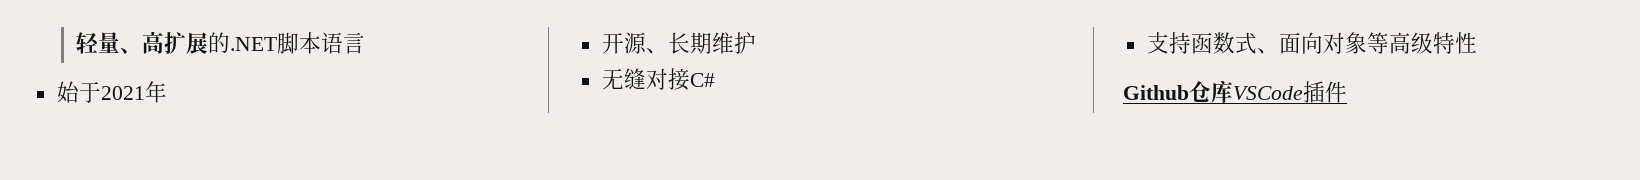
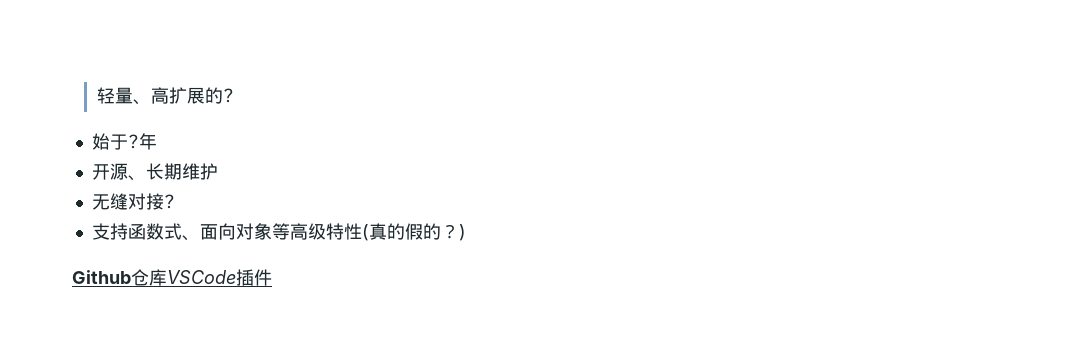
[229,32,365,54] .NET脚本语言 -> [222,88,234,103] ?
[100,86,145,100] 2021 -> [127,134,139,149] ?
[689,73,715,87] C# -> [163,194,175,209] ?
(1477, 43) none -> [361,223,466,241] (真的假的？)

